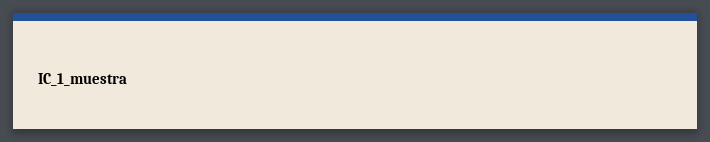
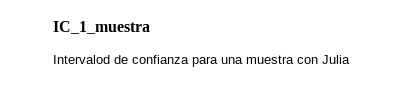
(127, 79) none -> [53,55,350,67] // Intervalod de confianza para una muestra con Julia

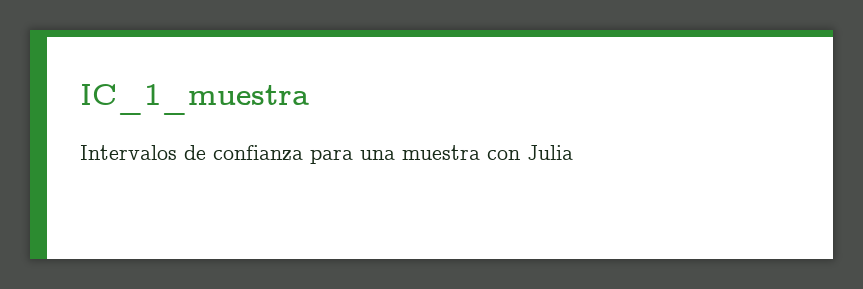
[53,55,110,64] Intervalod -> [80,145,177,160] Intervalos

